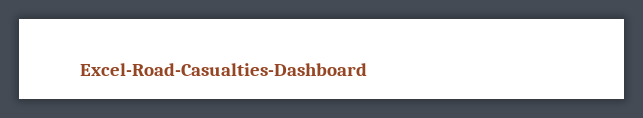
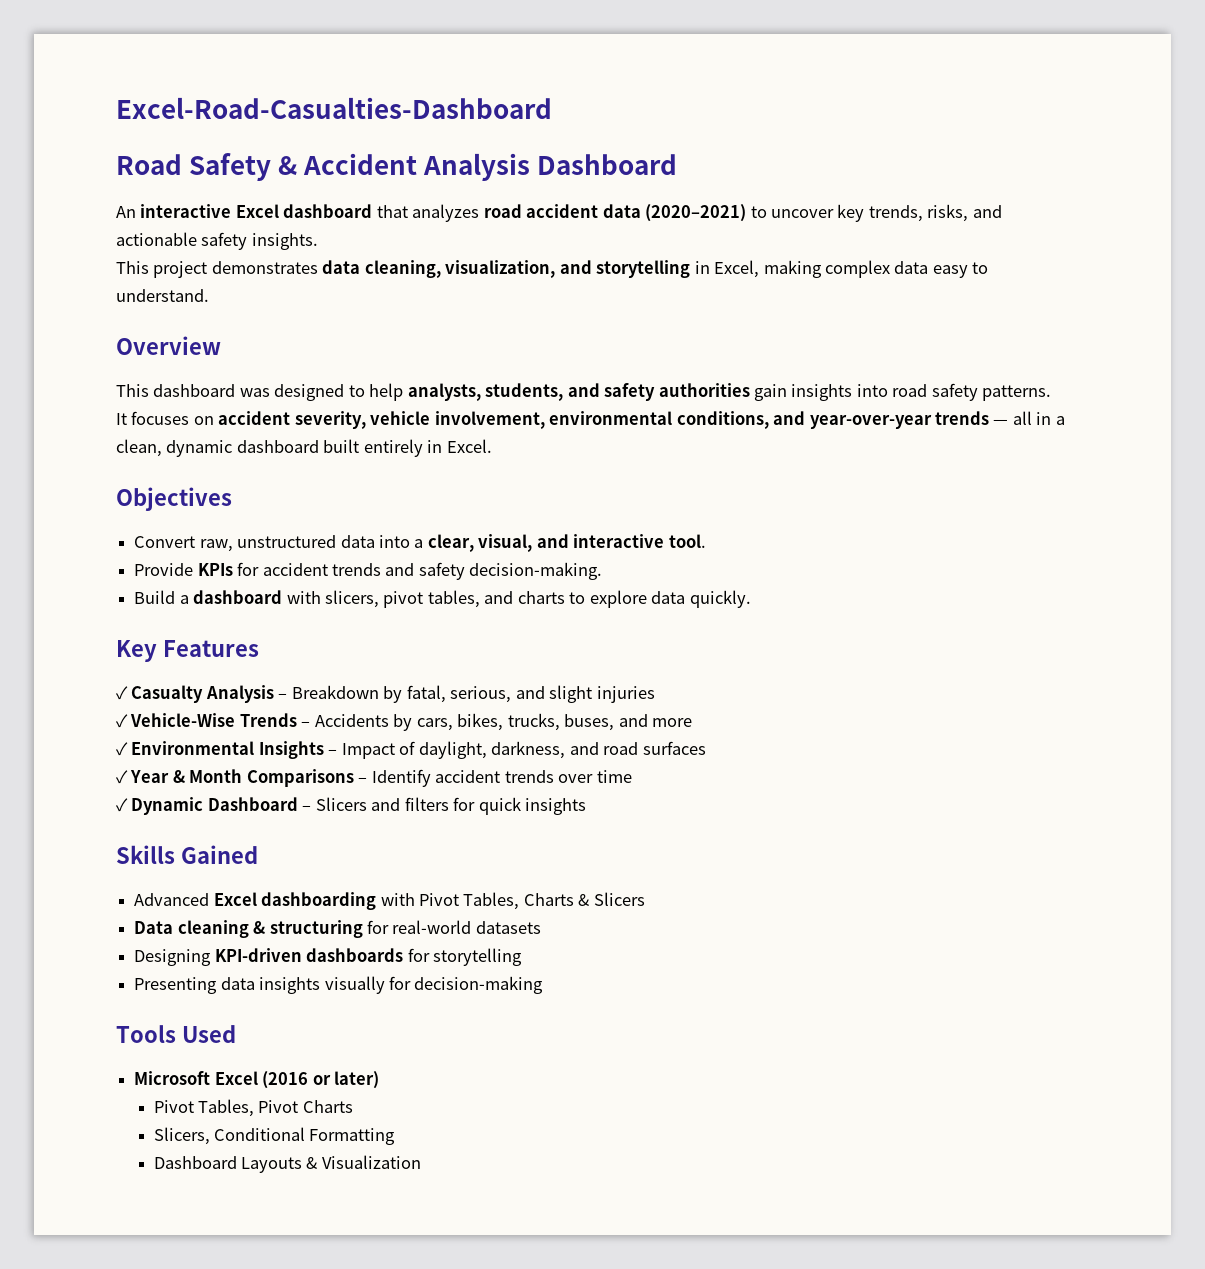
(367, 69) none -> [116,153,678,181] [116,204,1002,222] [116,232,318,250] [116,260,989,278] [116,289,209,302] [116,336,221,355] [116,383,1052,401] [116,411,1065,429] [116,439,492,457] [116,487,232,511] [134,534,706,552] [134,562,603,580] [134,590,751,608] [116,640,259,662] [116,685,655,703] [116,713,693,731] [116,741,706,759] [116,769,632,787] [116,797,587,815] [116,845,258,864] [134,892,645,910] [134,920,541,938] [134,948,522,966] [134,976,544,994] [116,1025,236,1043] [134,1071,379,1089] [153,1099,353,1117] [153,1127,396,1145] [153,1155,421,1173] // Road Safety & Accident Analysis Dashboard // An interactive Excel dashboard that analyzes road accident data (2020–2021) to uncover key trends, risks, and actionable safety insights. // This project demonstrates data cleaning, visualization, and storytelling in Excel, making complex data easy to understand. // Overview // This dashboard was designed to help analysts, students, and safety authorities gain insights into road safety patterns. // It focuses on accident severity, vehicle involvement, environmental conditions, and year-over-year trends — all in a clean, dynamic dashboard built entirely in Excel. // Objectives // Convert raw, unstructured data into a clear, visual, and interactive tool. // Provide KPIs for accident trends and safety decision-making. // Build a dashboard with slicers, pivot tables, and charts to explore data quickly. // Key Features // ✓ Casualty Analysis – Breakdown by fatal, serious, and slight injuries // ✓ Vehicle-Wise Trends – Accidents by cars, bikes, trucks, buses, and more // ✓ Environmental Insights – Impact of daylight, darkness, and road surfaces // ✓ Year & Month Comparisons – Identify accident trends over time // ✓ Dynamic Dashboard – Slicers and filters for quick insights // Skills Gained // Advanced Excel dashboarding with Pivot Tables, Charts & Slicers // Data cleaning & structuring for real-world datasets // Designing KPI-driven dashboards for storytelling // Presenting data insights visually for decision-making // Tools Used // Microsoft Excel (2016 or later) // Pivot Tables, Pivot Charts // Slicers, Conditional Formatting // Dashboard Layouts & Visualization

